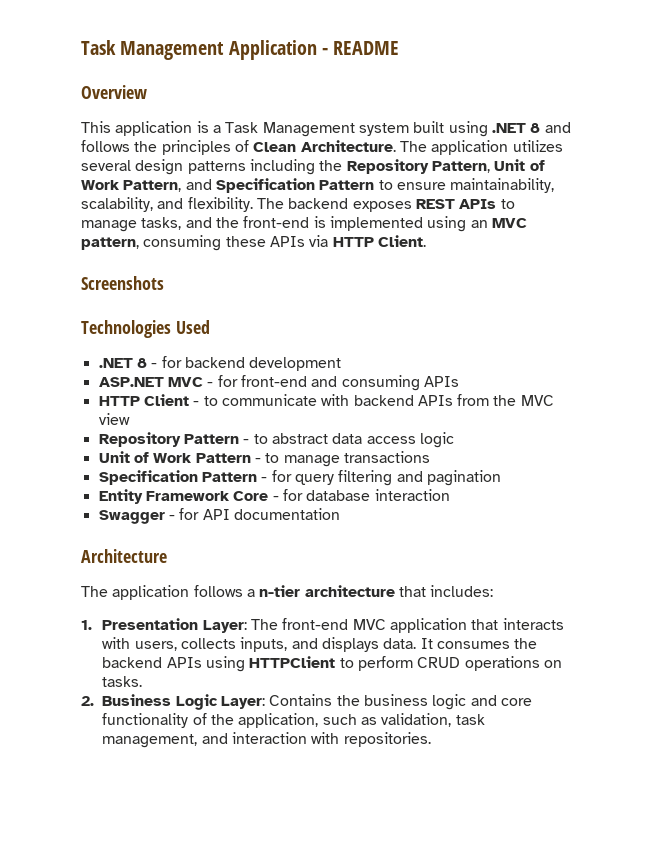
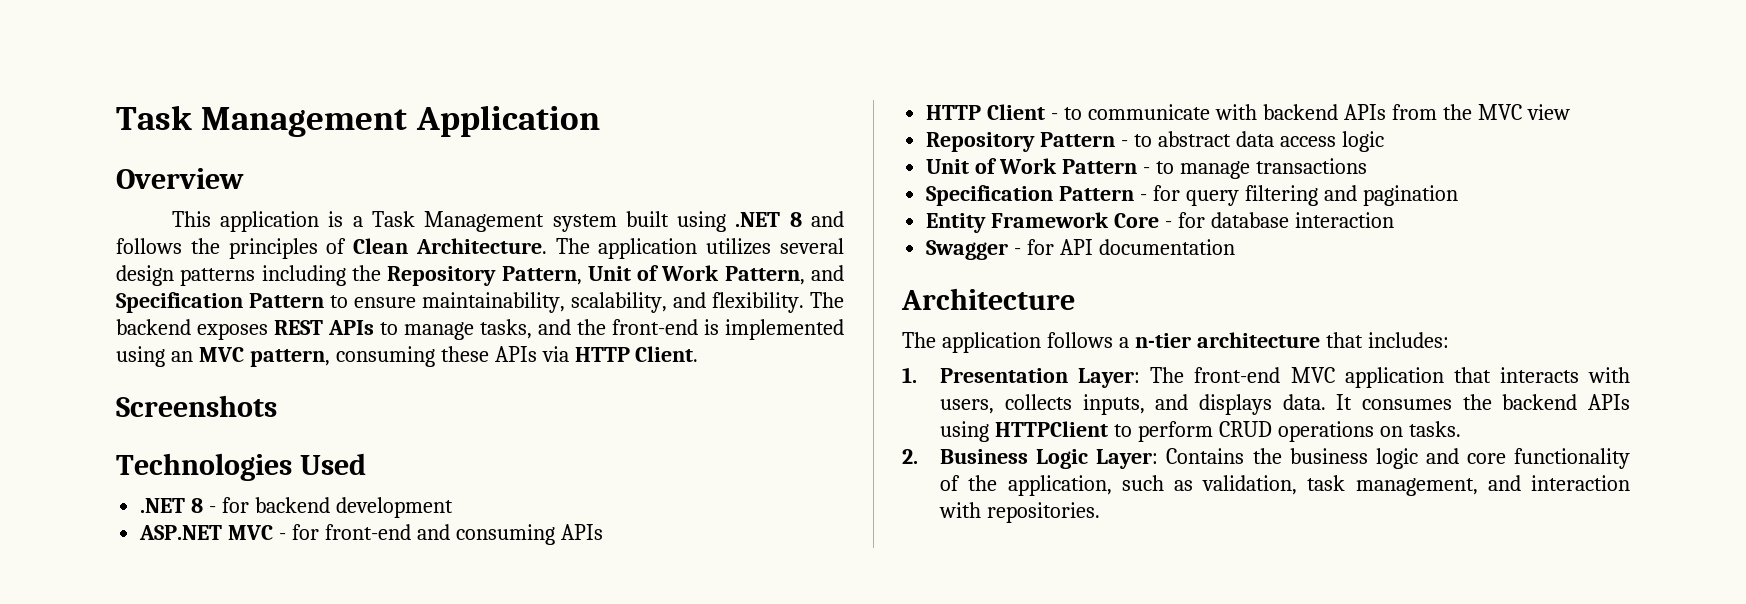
[321,41,400,55] - README -> (600, 121) none

